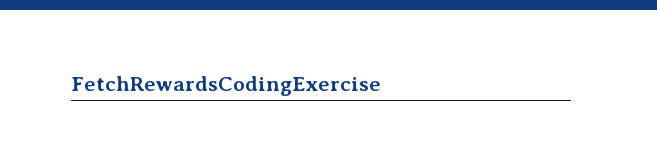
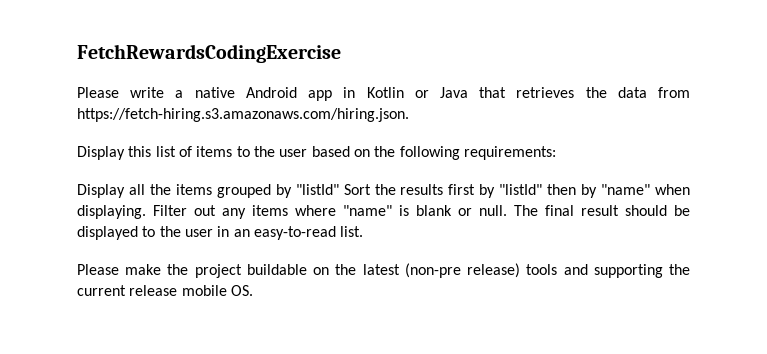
(381, 86) none -> [77,87,690,101] [77,108,409,122] [77,146,556,160] [77,184,690,198] [77,205,690,219] [77,226,364,240] [77,263,690,278] [77,285,253,296] // Please write a native Android app in Kotlin or Java that retrieves the data from https://fetch-hiring.s3.amazonaws.com/hiring.json. // Display this list of items to the user based on the following requirements: // Display all the items grouped by "listId" Sort the results first by "listId" then by "name" when displaying. Filter out any items where "name" is blank or null. The final result should be displayed to the user in an easy-to-read list. // Please make the project buildable on the latest (non-pre release) tools and supporting the current release mobile OS.

